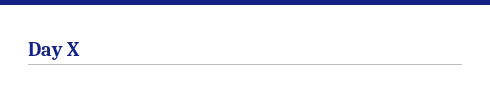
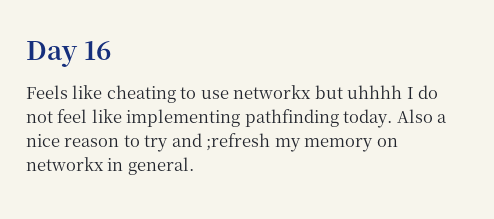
[67,42,81,56] X -> [84,41,112,60] [26,85,439,103] [26,109,448,128] [26,133,398,152] [26,157,194,175] 16 // Feels like cheating to use networkx but uhhhh I do not feel like implementing pathfinding today. Also a nice reason to try and ;refresh my memory on networkx in general.

